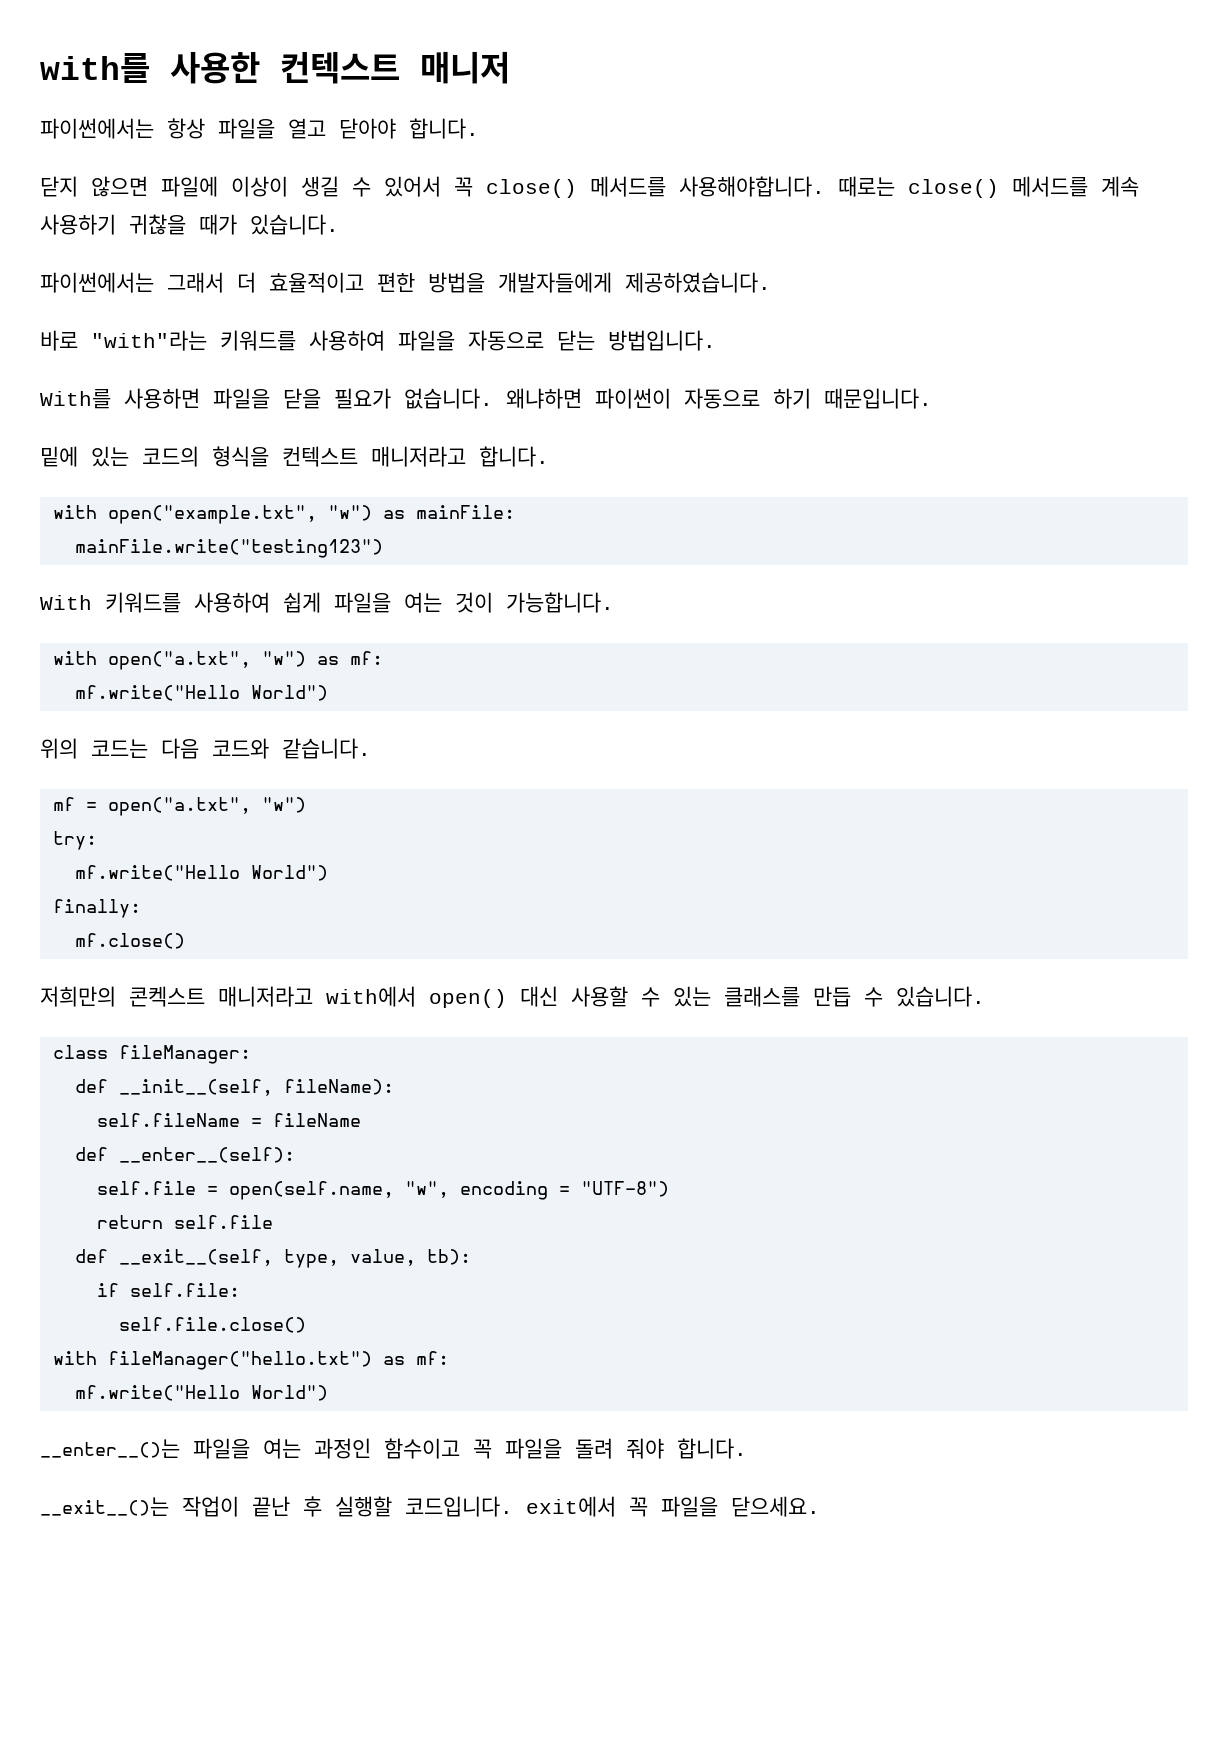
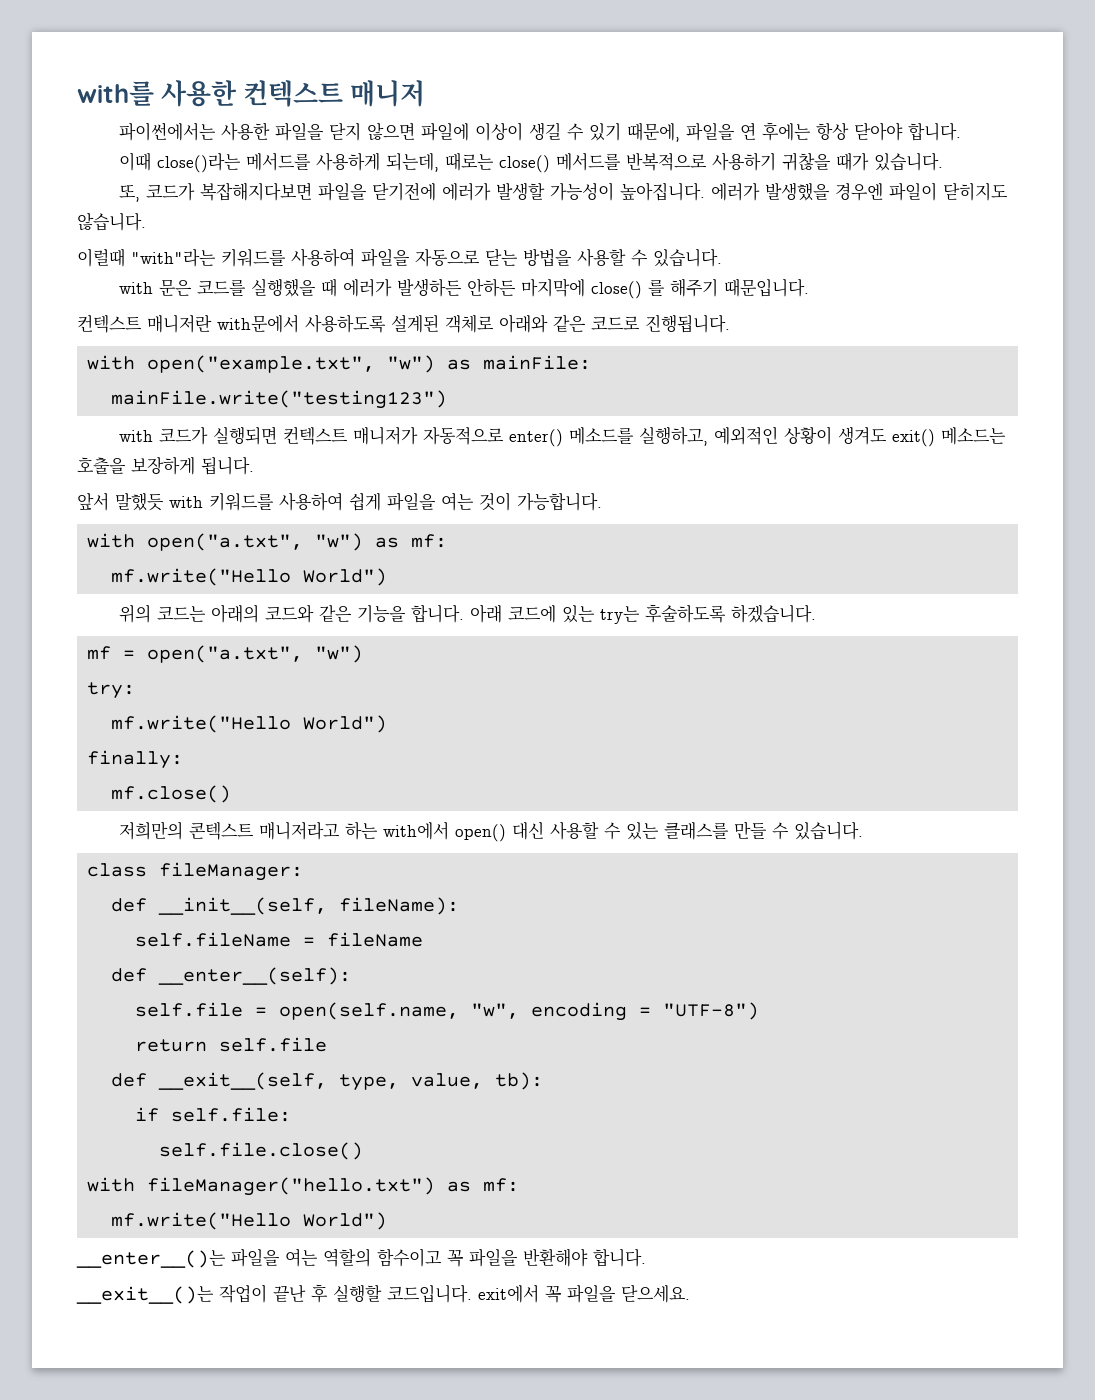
[167,118,479,139] 항상 파일을 열고 닫아야 합니다. // -> [220,122,324,141] 사용한 파일을
[384,176,825,198] 있어서 꼭 close() 메서드를 사용해야합니다. -> [588,122,961,142] [118,152,439,173] 있기 때문에, 파일을 연 후에는 항상 닫아야 합니다. // 이때 close()라는 메서드를 사용하게 되는데,
[1101,176,1139,197] 계속 -> [625,153,707,171] 반복적으로
[40,272,771,293] [40,330,78,351] 파이썬에서는 그래서 더 효율적이고 편한 방법을 개발자들에게 제공하였습니다. // 바로 -> [118,182,1008,202] [77,212,146,231] [77,248,125,267] 또, 코드가 복잡해지다보면 파일을 닫기전에 에러가 발생할 가능성이 높아집니다. 에러가 발생했을 경우엔 파일이 닫히지도 않습니다. // 이럴때
[608,330,716,351] [40,388,932,409] [40,446,549,467] 방법입니다. // With를 사용하면 파일을 닫을 필요가 없습니다. 왜냐하면 파이썬이 자동으로 하기 때문입니다. // 밑에 있는 코드의 형식을 컨텍스트 매니저라고 합니다. -> [523,248,722,267] [118,278,809,299] [77,314,730,333] 방법을 사용할 수 있습니다. // with 문은 코드를 실행했을 때 에러가 발생하든 안하든 마지막에 close() 를 해주기 때문입니다. // 컨텍스트 매니저란 with문에서 사용하도록 설계된 객체로 아래와 같은 코드로 진행됩니다.
[40,595,92,610] With -> [118,426,1006,447] [77,456,254,475] [77,492,203,511] with 코드가 실행되면 컨텍스트 매니저가 자동적으로 enter() 메소드를 실행하고, 예외적인 상황이 생겨도 exit() 메소드는 호출을 보장하게 됩니다. // 앞서 말했듯 with
[161,738,371,759] 다음 코드와 같습니다. -> [210,604,816,624] 아래의 코드와 같은 기능을 합니다. 아래 코드에 있는 try는 후술하도록 하겠습니다.
[129,986,313,1007] 콘켁스트 매니저라고 -> [188,822,378,840] 콘텍스트 매니저라고 하는
[813,986,851,1007] 만듭 -> [733,821,767,839] 만들
[314,1438,371,1459] 과정인 -> [323,1248,371,1267] 역할의
[575,1438,664,1459] 돌려 줘야 -> [523,1248,588,1267] 반환해야

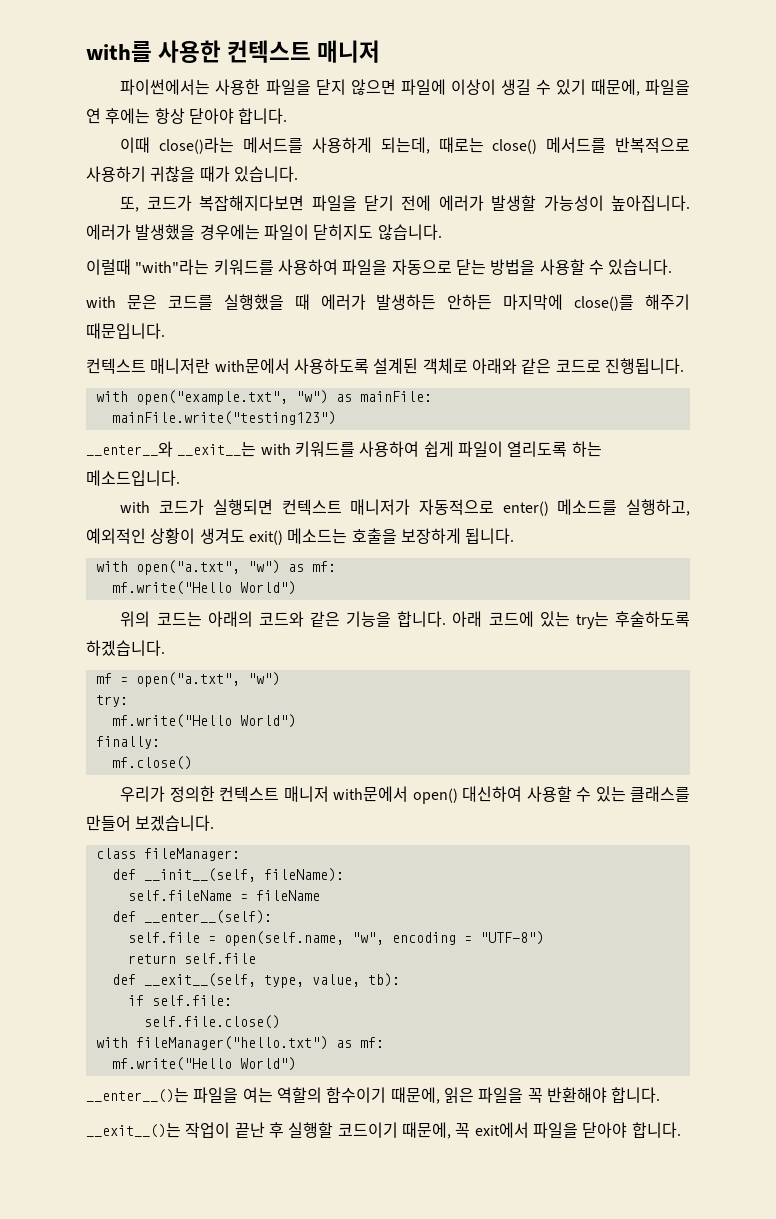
[371,182,436,201] 닫기전에 -> [364,195,432,211] 닫기 전에
[834,183,883,201] 경우엔 -> [199,224,260,240] 경우에는
[590,280,665,299] close() 를 -> [574,295,635,311] close()를
(448, 399) none -> [86,441,602,457] [86,470,180,486] // __enter__와 __exit__는 with 키워드를 사용하여 쉽게 파일이 열리도록 하는 메소드입니다.
[77,492,602,511] // 앞서 말했듯 with 키워드를 사용하여 쉽게 파일을 여는 것이 가능합니다. -> (515, 536) none
[118,821,544,842] 저희만의 콘텍스트 매니저라고 하는 with에서 open() 대신 -> [120,786,523,804] 우리가 정의한 컨텍스트 매니저 with문에서 open() 대신하여
[733,821,863,840] 만들 수 있습니다. -> [86,815,215,831] 만들어 보겠습니다.
[377,1248,518,1267] 함수이고 꼭 파일을 -> [326,1087,543,1104] 함수이기 때문에, 읽은 파일을 꼭
[387,1284,690,1303] 코드입니다. exit에서 꼭 파일을 닫으세요. -> [337,1122,681,1139] 코드이기 때문에, 꼭 exit에서 파일을 닫아야 합니다.

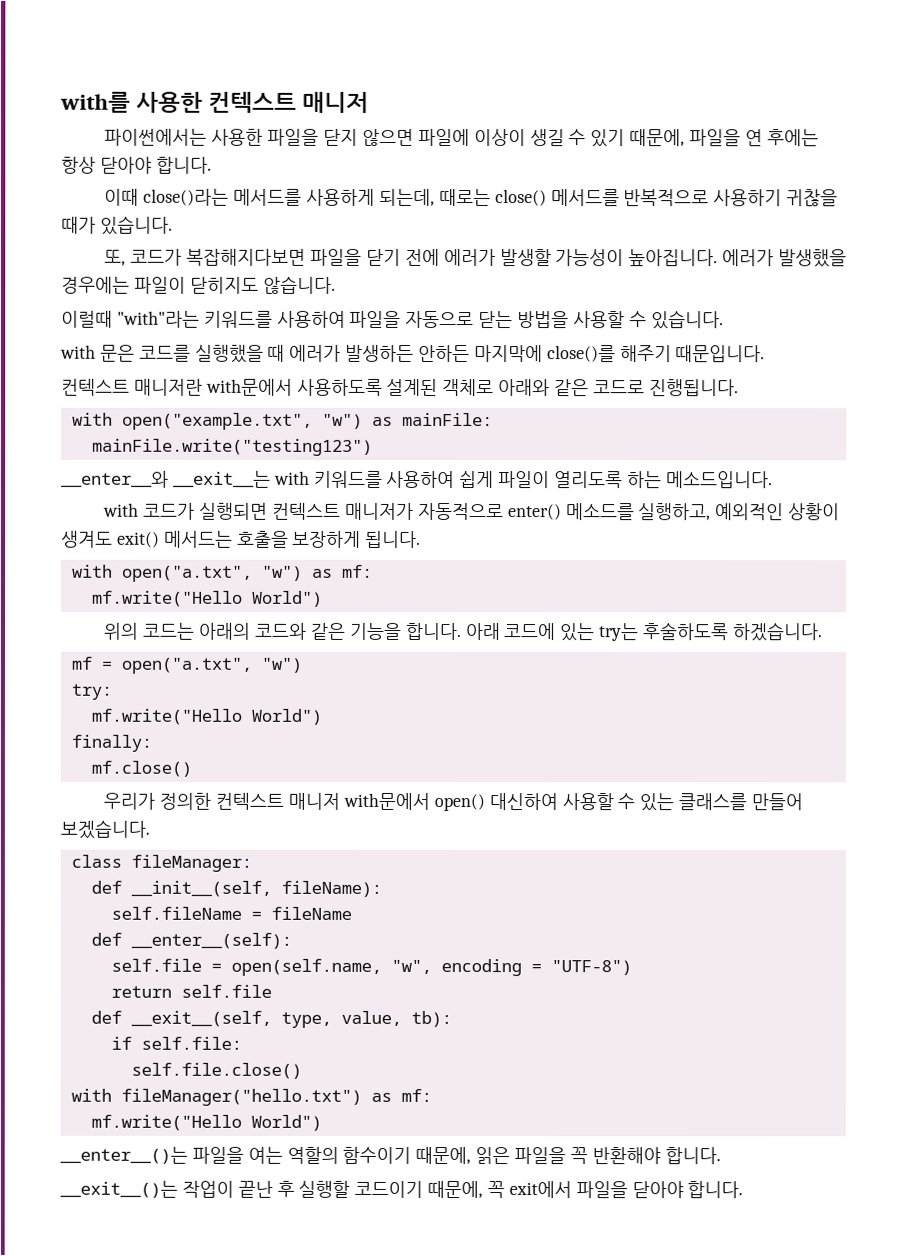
[287,528,348,544] 메소드는 -> [163,530,233,548] 메서드는

